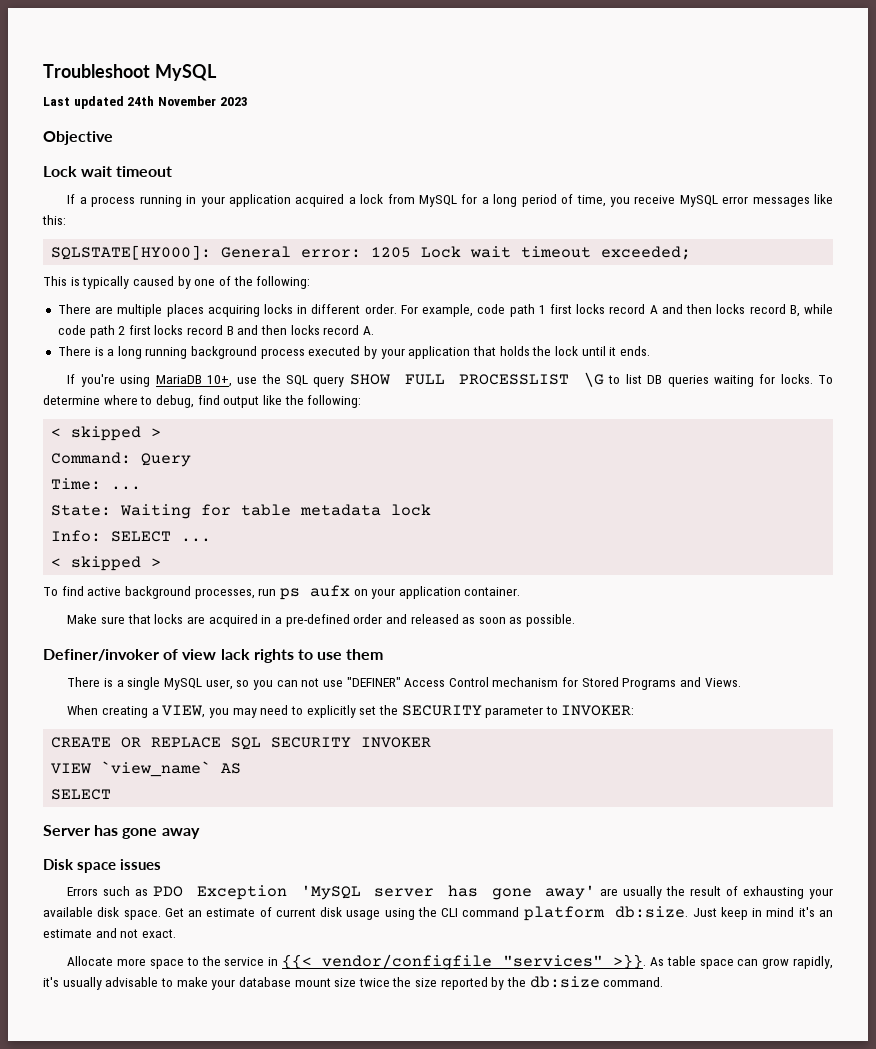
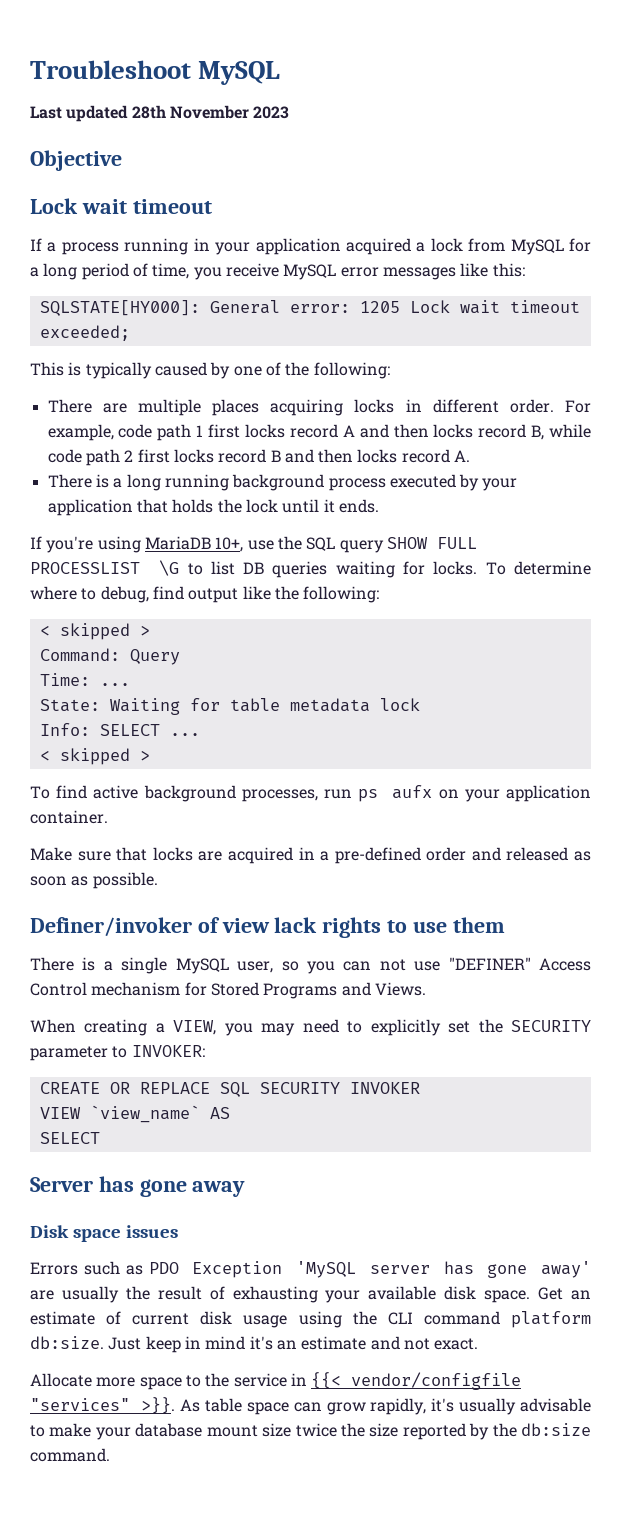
[127,96,155,106] 24th -> [131,105,166,119] 28th

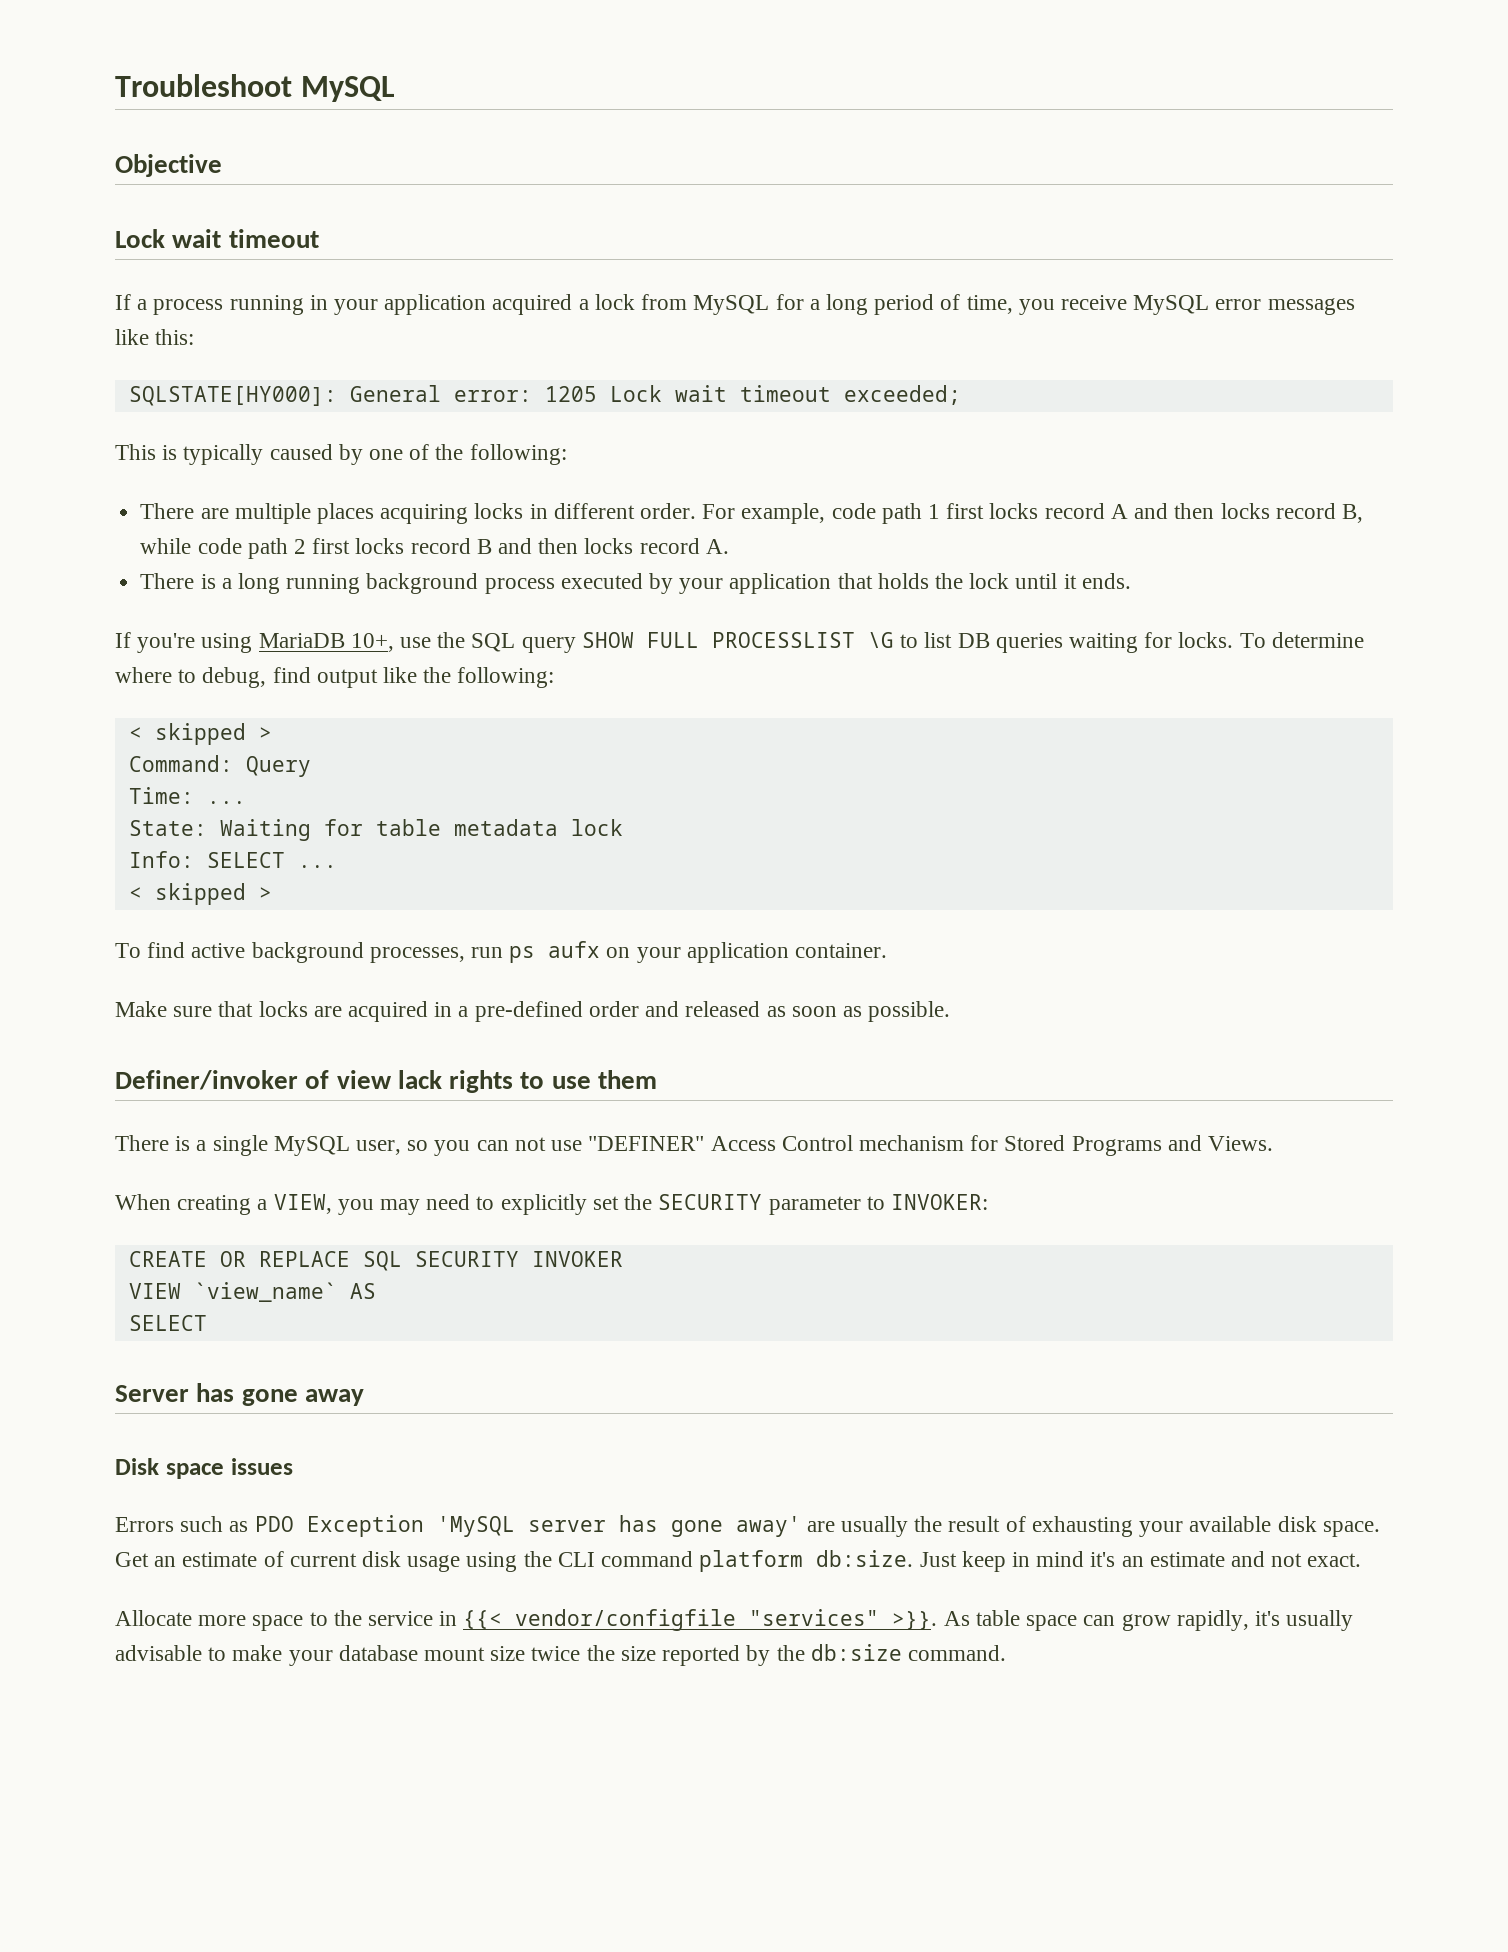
[30,105,290,122] // Last updated 28th November 2023 -> (395, 89) none

